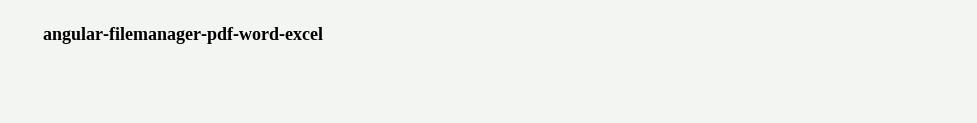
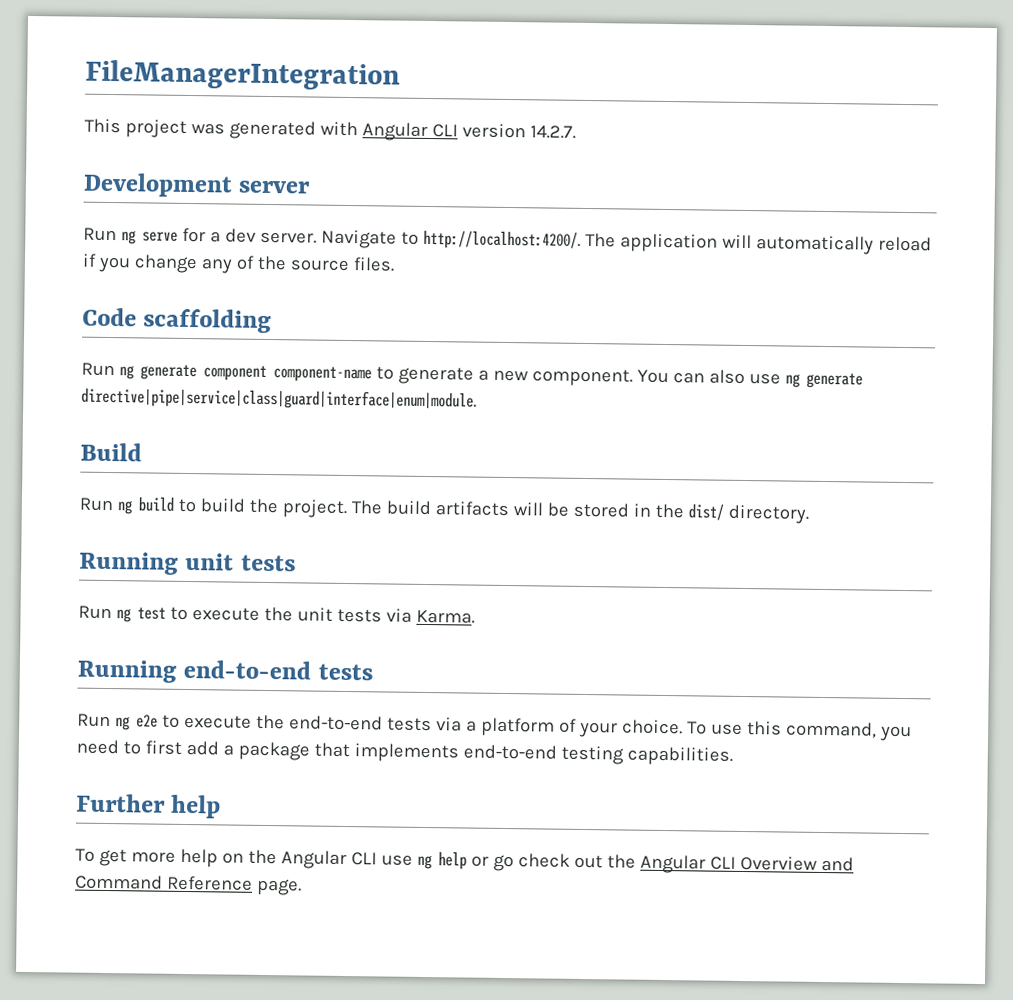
[43,27,323,44] angular-filemanager-pdf-word-excel -> [85,59,400,91] [84,118,576,141] [83,172,311,198] [83,227,932,255] [82,253,395,274] [82,307,273,334] [81,362,863,389] [81,387,477,411] [80,442,142,462] [79,496,809,524] [79,551,296,575] [78,605,475,624] [77,659,373,683] [77,713,912,742] [76,739,733,766] [76,793,222,819] [75,848,854,874] [75,874,302,896] FileManagerIntegration // This project was generated with Angular CLI version 14.2.7. // Development server // Run ng serve for a dev server. Navigate to http://localhost:4200/. The application will automatically reload if you change any of the source files. // Code scaffolding // Run ng generate component component-name to generate a new component. You can also use ng generate directive|pipe|service|class|guard|interface|enum|module. // Build // Run ng build to build the project. The build artifacts will be stored in the dist/ directory. // Running unit tests // Run ng test to execute the unit tests via Karma. // Running end-to-end tests // Run ng e2e to execute the end-to-end tests via a platform of your choice. To use this command, you need to first add a package that implements end-to-end testing capabilities. // Further help // To get more help on the Angular CLI use ng help or go check out the Angular CLI Overview and Command Reference page.

